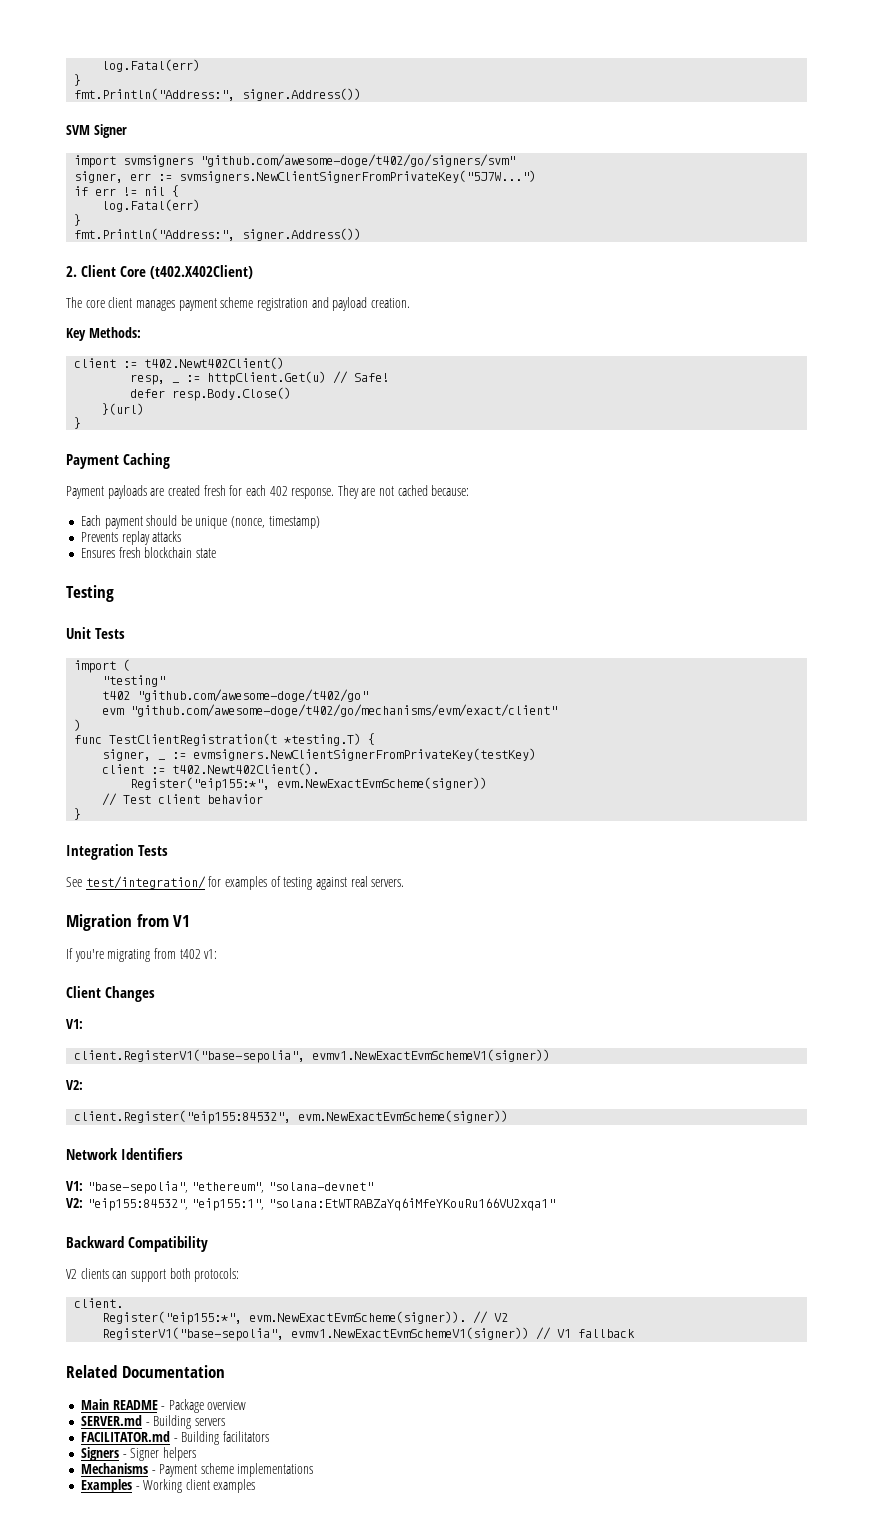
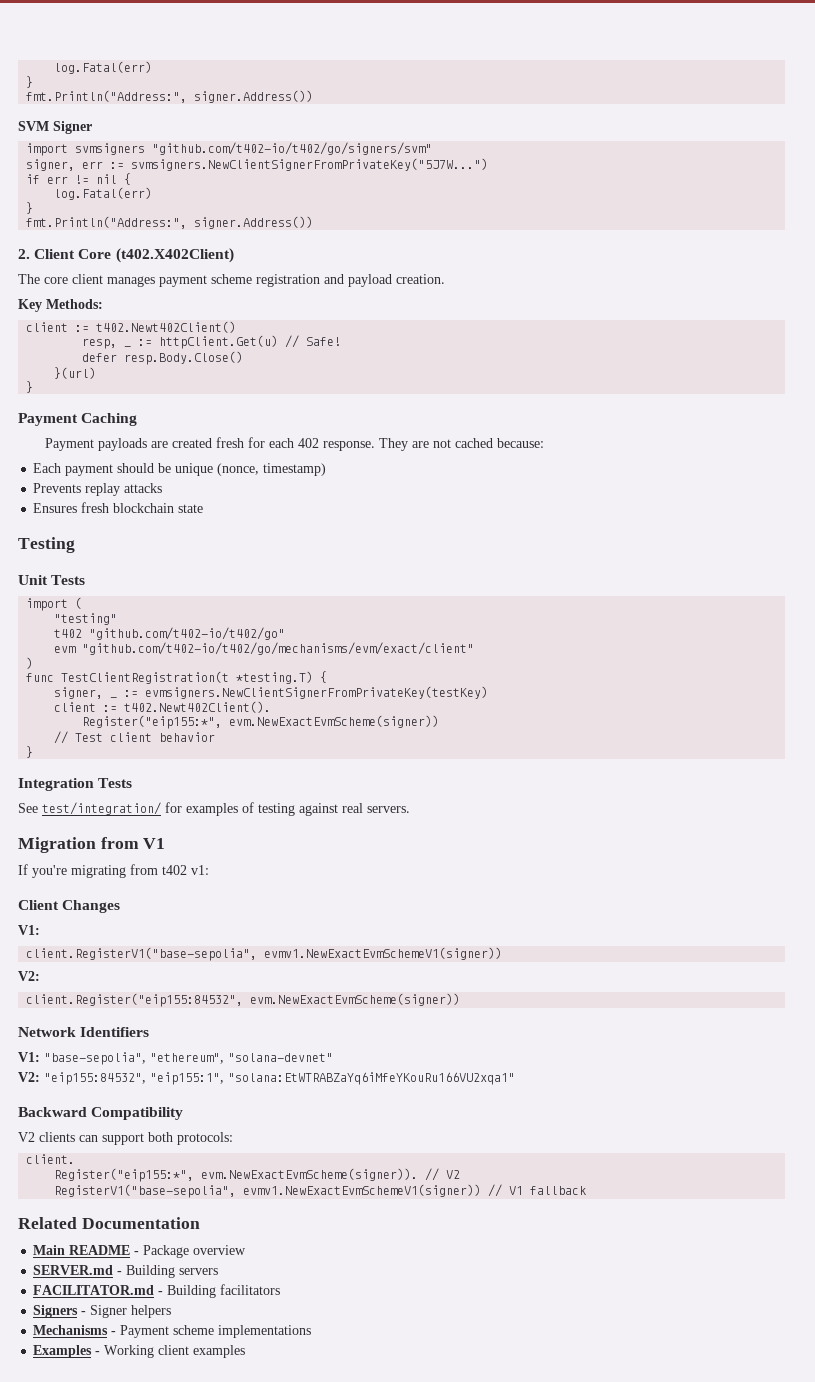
[200,154,516,167] "github.com/awesome-doge/t402/go/signers/svm" -> [152,142,433,155] "github.com/t402-io/t402/go/signers/svm"
[137,689,369,702] "github.com/awesome-doge/t402/go" -> [89,627,286,640] "github.com/t402-io/t402/go"
[130,704,558,717] "github.com/awesome-doge/t402/go/mechanisms/evm/exact/client" -> [82,642,475,655] "github.com/t402-io/t402/go/mechanisms/evm/exact/client"

